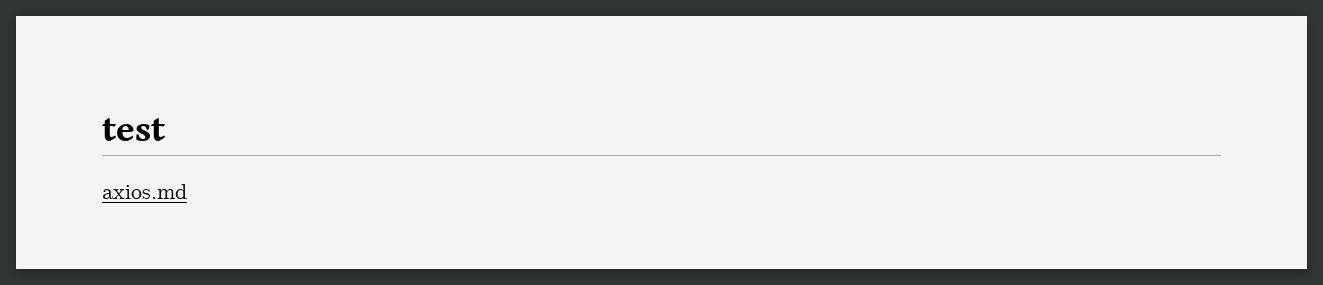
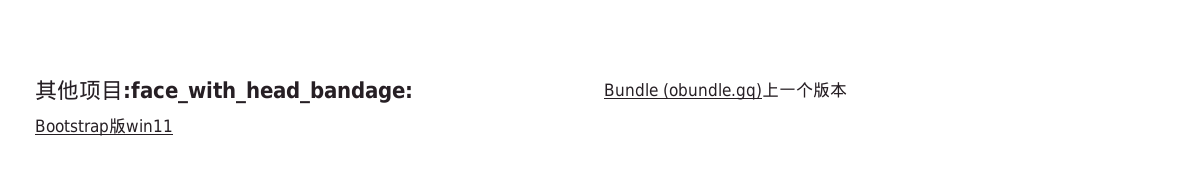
[102,118,166,141] [102,184,187,199] test // axios.md -> [35,80,413,104] [35,118,173,136] [604,82,847,100] 其他项目:face_with_head_bandage: // Bootstrap版win11 // Bundle (obundle.gq)上一个版本

